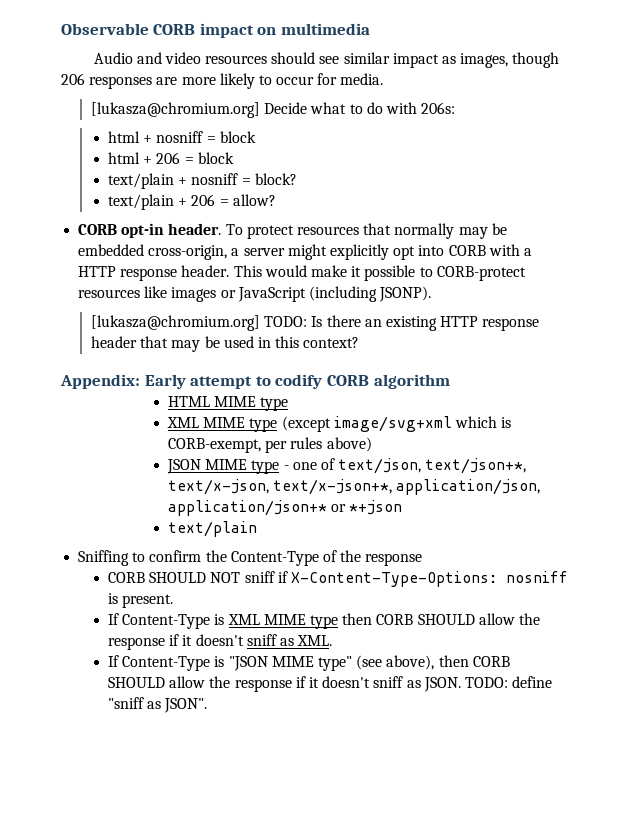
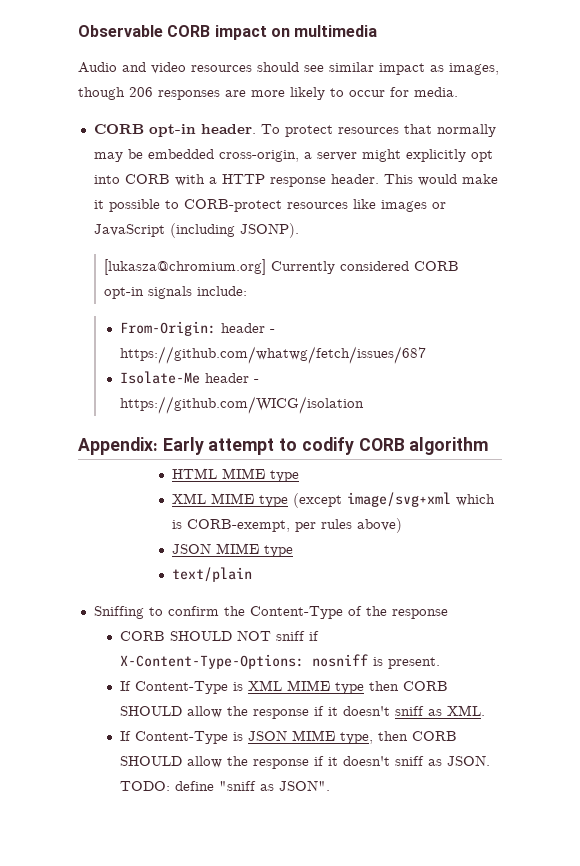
[91,102,456,118] [108,131,256,143] [108,152,234,164] [108,173,297,189] [108,194,276,210] // [lukasza@chromium.org] Decide what to do with 206s: // html + nosniff = block // html + 206 = block // text/plain + nosniff = block? // text/plain + 206 = allow? -> (458, 92) none
[264,315,540,331] [91,336,360,352] TODO: Is there an existing HTTP response header that may be used in this context? -> [270,261,459,274] [103,286,247,299] [119,321,275,336] [119,346,426,364] [119,371,259,384] [119,396,364,414] Currently considered CORB opt-in signals include: // From-Origin: header - https://github.com/whatwg/fetch/issues/687 // Isolate-Me header - https://github.com/WICG/isolation
[283,458,527,474] [168,479,541,495] [168,500,403,516] - one of text/json, text/json+*, text/x-json, text/x-json+*, application/json, application/json+* or *+json -> (293, 551) none
[228,655,435,671] "JSON MIME type" (see above), -> [247,730,373,744] JSON MIME type,

